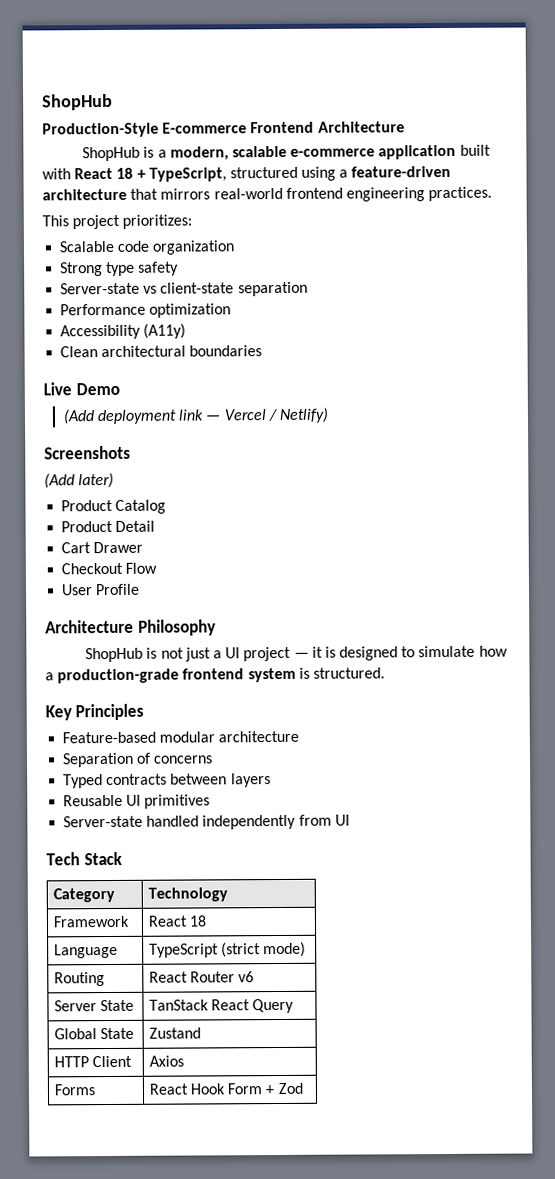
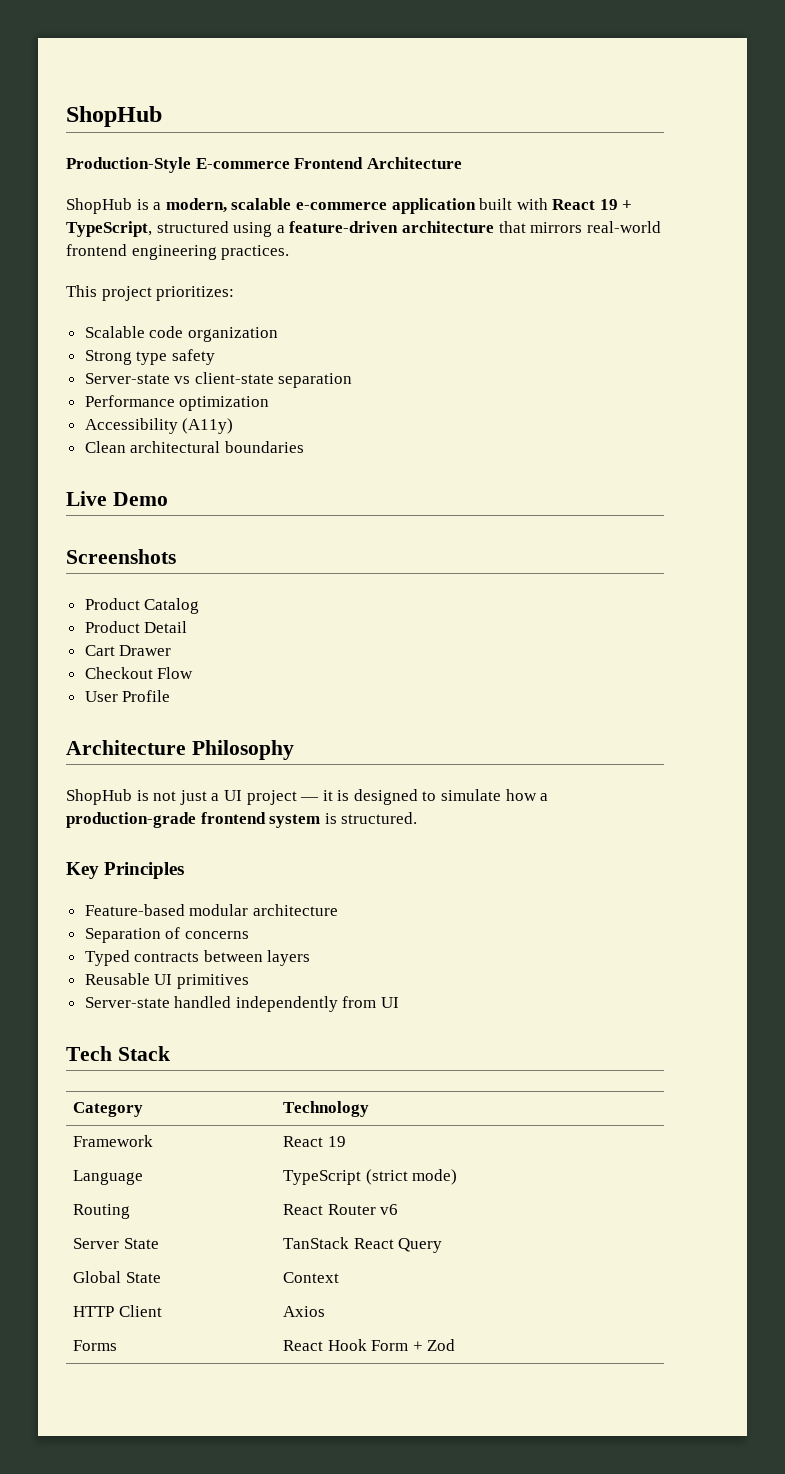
[116,167,134,179] 18 -> [599,199,618,210] 19
[62,407,329,425] // (Add deployment link — Vercel / Netlify) -> (168, 499) none
[44,472,115,489] // (Add later) -> (176, 556) none
[189,915,207,927] 18 -> [327,1136,346,1147] 19
[148,1027,201,1039] Zustand -> [283,1272,340,1283] Context

